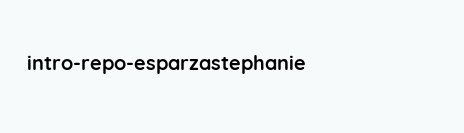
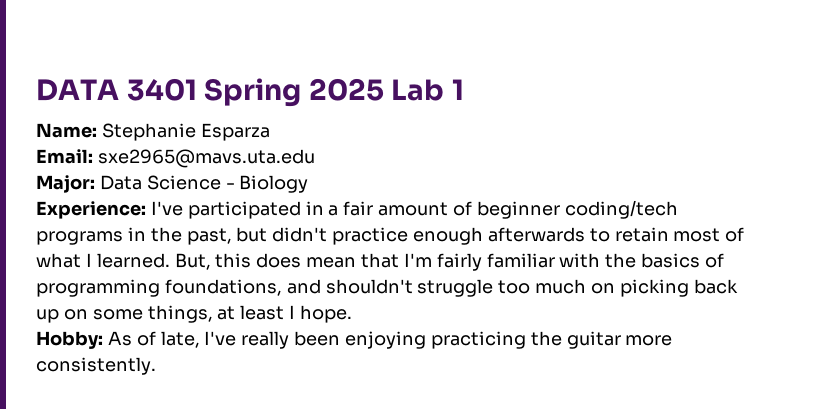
[27,55,306,74] intro-repo-esparzastephanie -> [36,78,464,107] [36,123,270,141] [36,149,315,168] [36,175,309,193] [36,200,678,219] [36,227,745,245] [36,253,725,271] [36,279,738,297] [36,305,353,323] [36,331,673,349] [36,357,156,375] DATA 3401 Spring 2025 Lab 1 // Name: Stephanie Esparza // Email: sxe2965@mavs.uta.edu // Major: Data Science - Biology // Experience: I've participated in a fair amount of beginner coding/tech programs in the past, but didn't practice enough afterwards to retain most of what I learned. But, this does mean that I'm fairly familiar with the basics of programming foundations, and shouldn't struggle too much on picking back up on some things, at least I hope. // Hobby: As of late, I've really been enjoying practicing the guitar more consistently.

